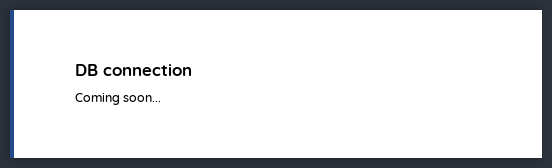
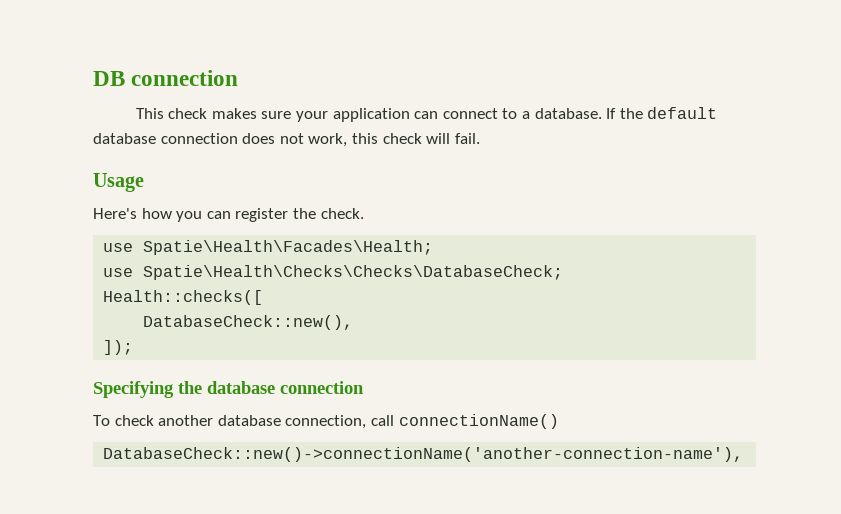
[75,93,162,105] Coming soon... -> [135,107,718,122] [93,133,480,147] [93,173,144,192] [93,208,364,222] [103,240,434,255] [103,265,564,280] [103,290,264,305] [143,315,354,330] [103,340,134,355] [93,381,364,398] [93,414,559,429] [103,447,744,462] This check makes sure your application can connect to a database. If the default database connection does not work, this check will fail. // Usage // Here's how you can register the check. // use Spatie\Health\Facades\Health; // use Spatie\Health\Checks\Checks\DatabaseCheck; // Health::checks([ // DatabaseCheck::new(), // ]); // Specifying the database connection // To check another database connection, call connectionName() // DatabaseCheck::new()->connectionName('another-connection-name'),

